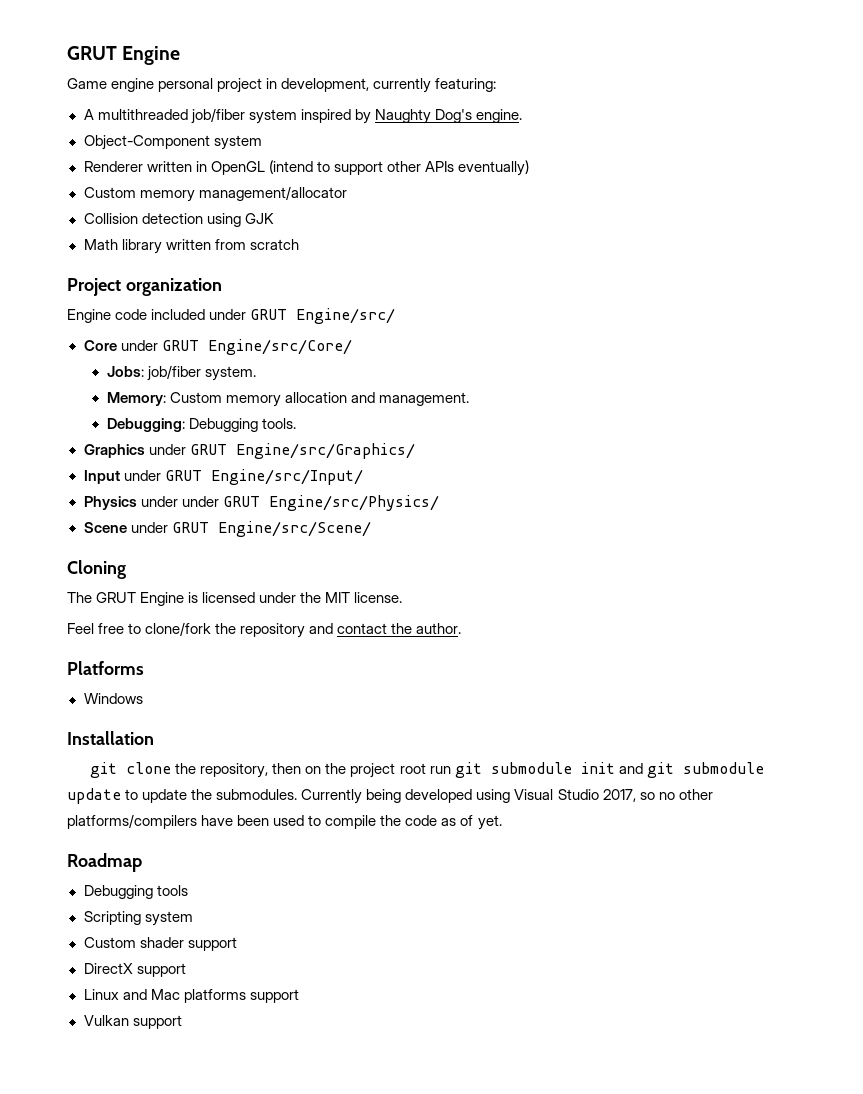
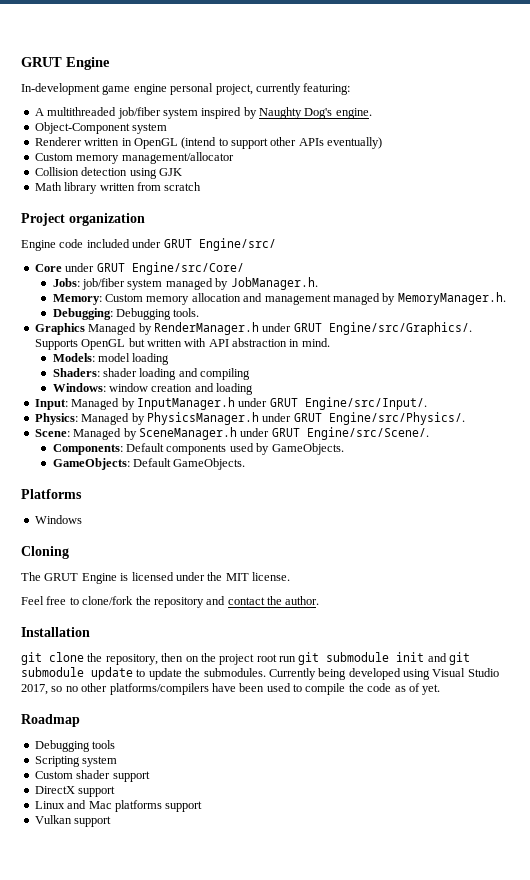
[67,78,370,93] Game engine personal project in development, -> [21,83,253,95] In-development game engine personal project,
[205,366,257,381] system. -> [127,277,318,290] system managed by JobManager.h.
[379,392,470,406] management. -> [264,292,506,305] management managed by MemoryManager.h.
[148,443,415,459] [83,469,363,485] [83,495,439,511] [83,521,371,537] under GRUT Engine/src/Graphics/ // Input under GRUT Engine/src/Input/ // Physics under under GRUT Engine/src/Physics/ // Scene under GRUT Engine/src/Scene/ -> [88,322,472,335] [34,338,330,350] [52,353,170,365] [52,368,251,380] [52,383,254,395] [34,397,427,410] [34,412,465,425] [34,427,429,440] [52,443,344,455] [52,458,246,470] [21,489,82,499] [34,515,82,524] Managed by RenderManager.h under GRUT Engine/src/Graphics/. Supports OpenGL but written with API abstraction in mind. // Models: model loading // Shaders: shader loading and compiling // Windows: window creation and loading // Input: Managed by InputManager.h under GRUT Engine/src/Input/. // Physics: Managed by PhysicsManager.h under GRUT Engine/src/Physics/. // Scene: Managed by SceneManager.h under GRUT Engine/src/Scene/. // Components: Default components used by GameObjects. // GameObjects: Default GameObjects. // Platforms // Windows
[67,661,144,675] [83,693,143,704] // Platforms // Windows -> (320, 600) none

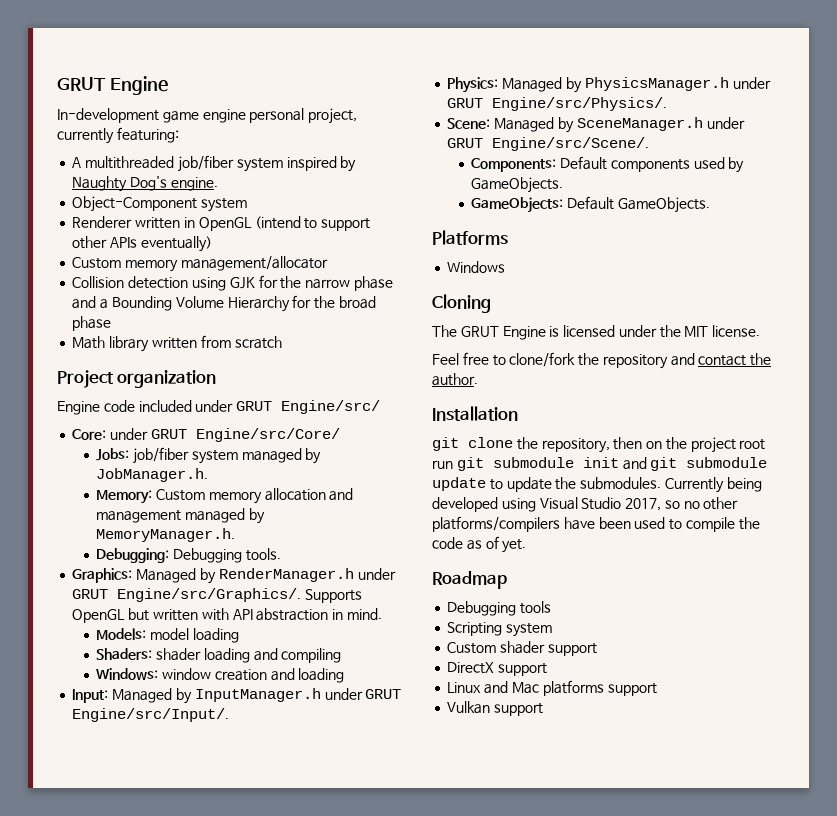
(182, 172) none -> [258,275,393,291] [72,295,376,312] [72,316,112,331] for the narrow phase and a Bounding Volume Hierarchy for the broad phase
[34,264,62,272] Core -> [72,429,107,440] Core:
[34,323,85,335] Graphics -> [72,568,133,583] Graphics:

